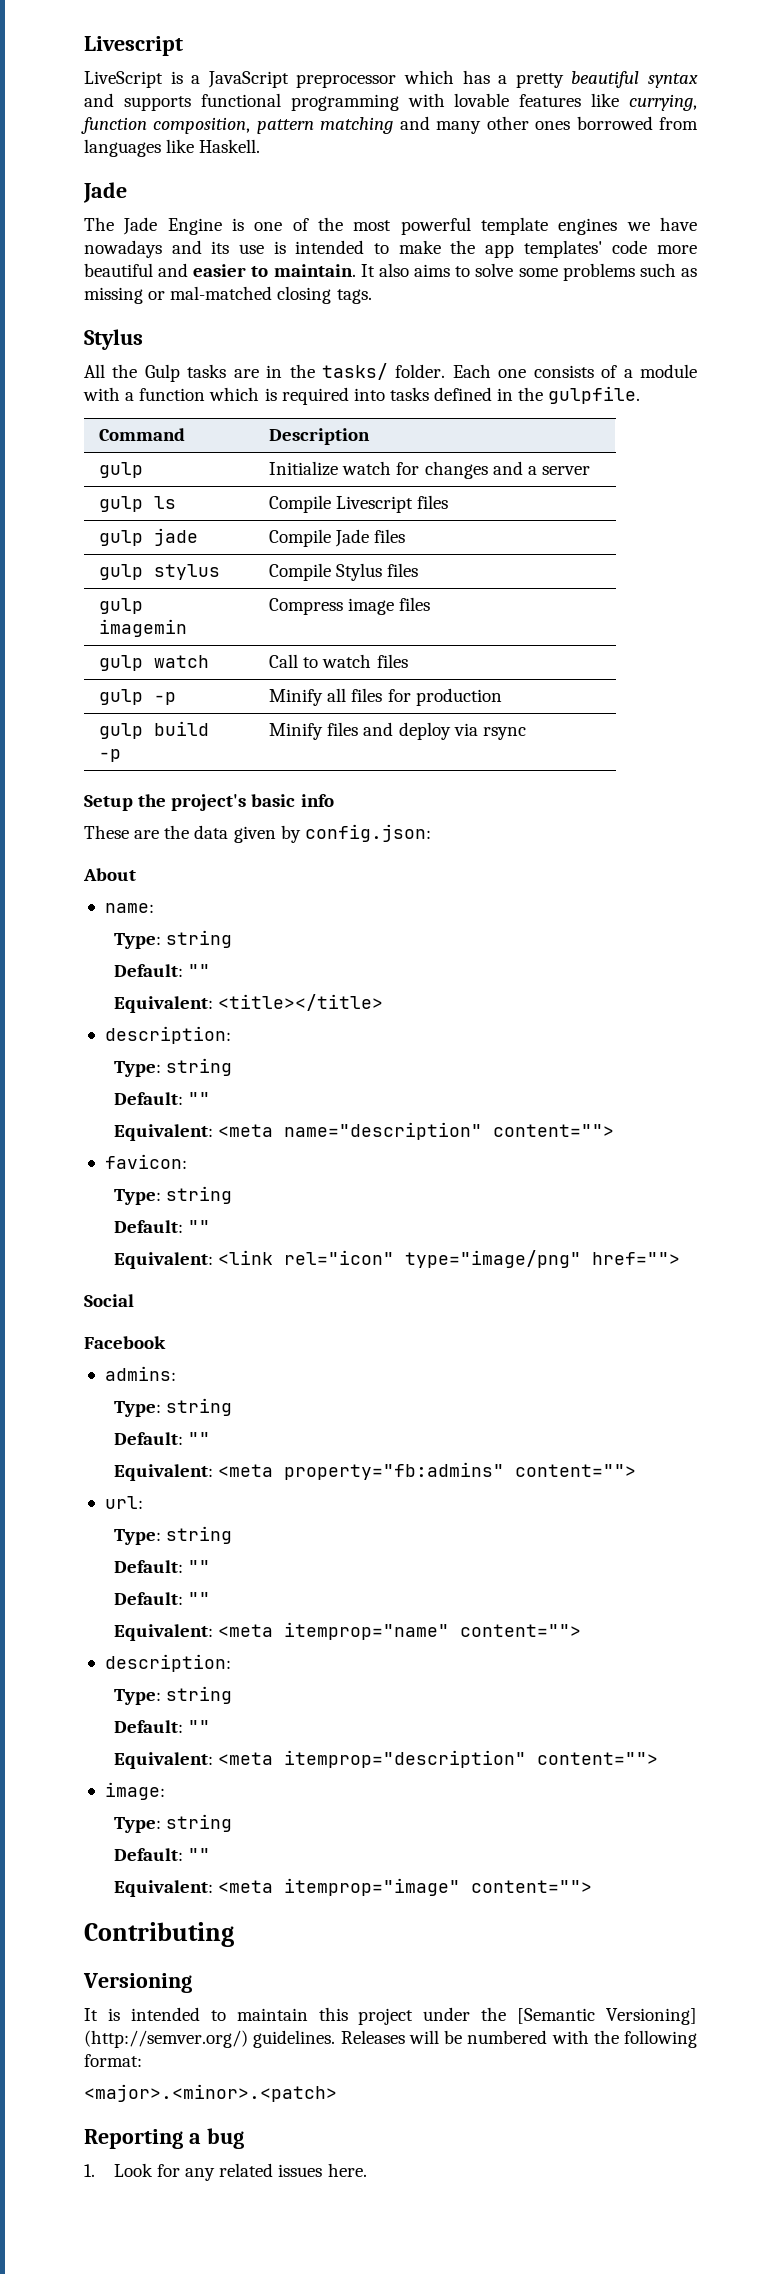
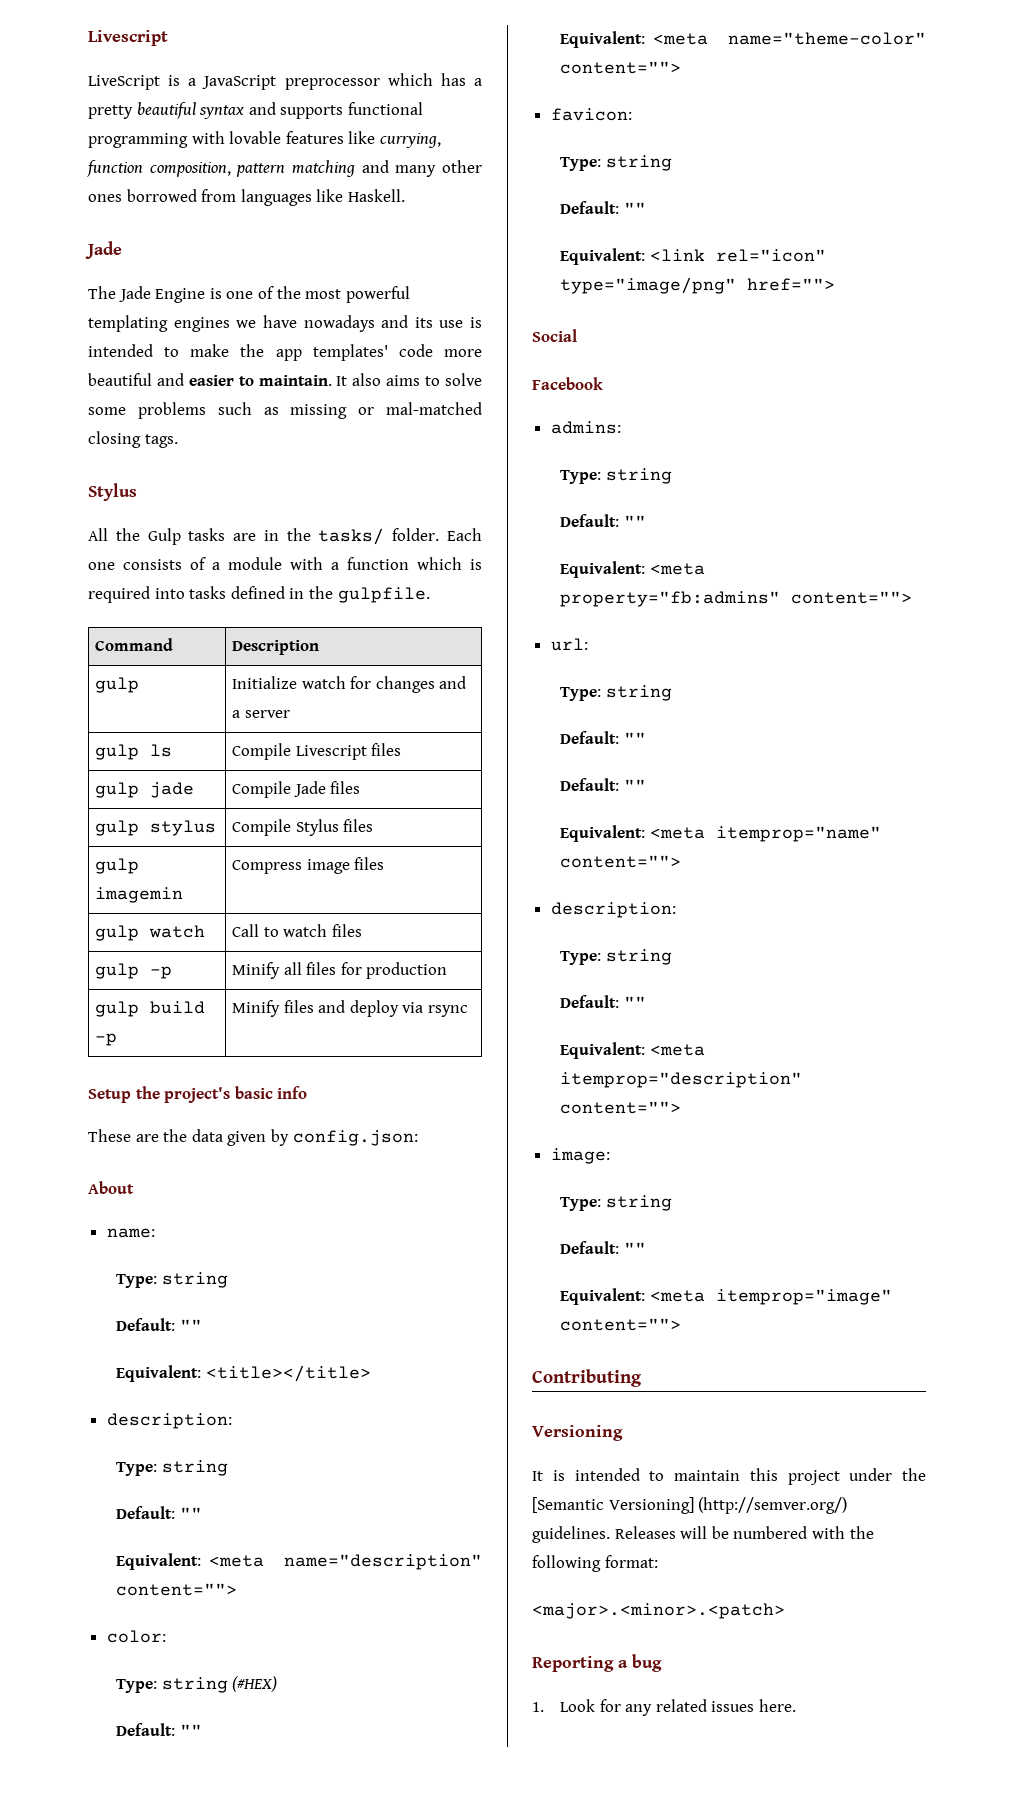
[480,217,548,235] template -> [88,315,168,332] templating
(615, 1130) none -> [106,1630,166,1643] [115,1676,278,1693] [115,1723,202,1736] [559,31,926,48] [559,61,681,74] // color: // Type: string (#HEX) // Default: "" // Equivalent: <meta name="theme-color" content="">

